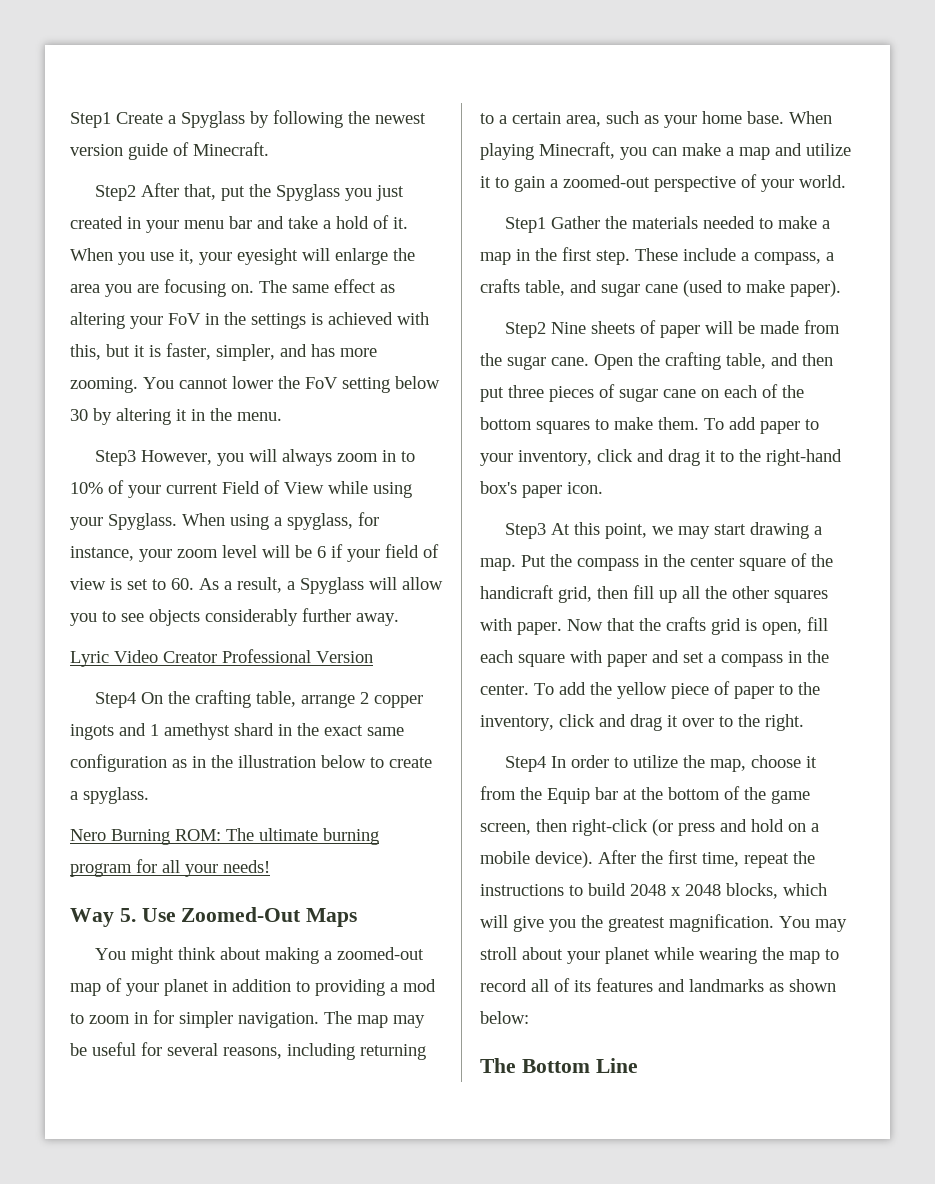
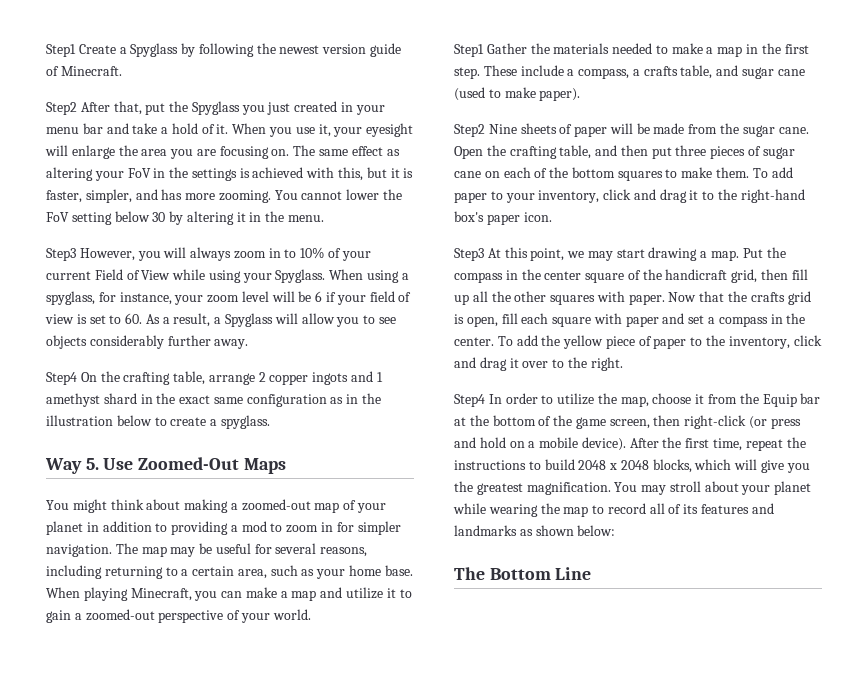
[70,649,373,667] // Lyric Video Creator Professional Version -> (249, 344) none
[70,828,379,845] [70,859,270,877] // Nero Burning ROM: The ultimate burning program for all your needs! -> (270, 422) none

